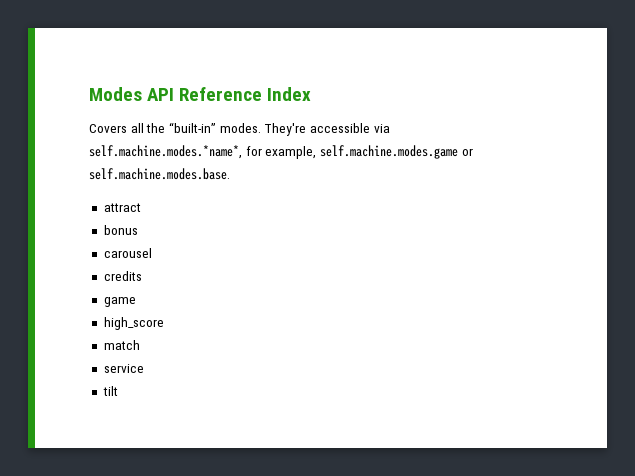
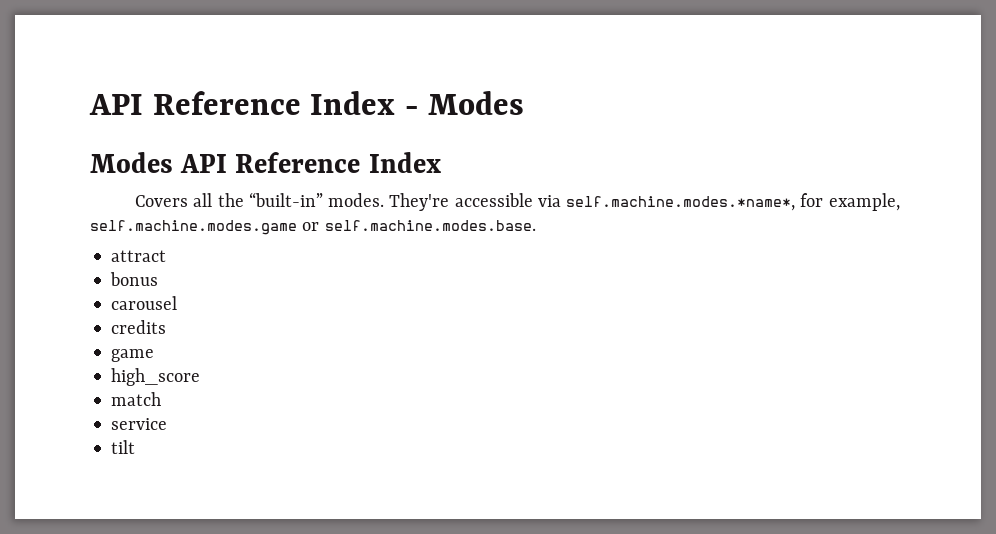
(89, 94) none -> [89,91,525,115] API Reference Index - Modes //

